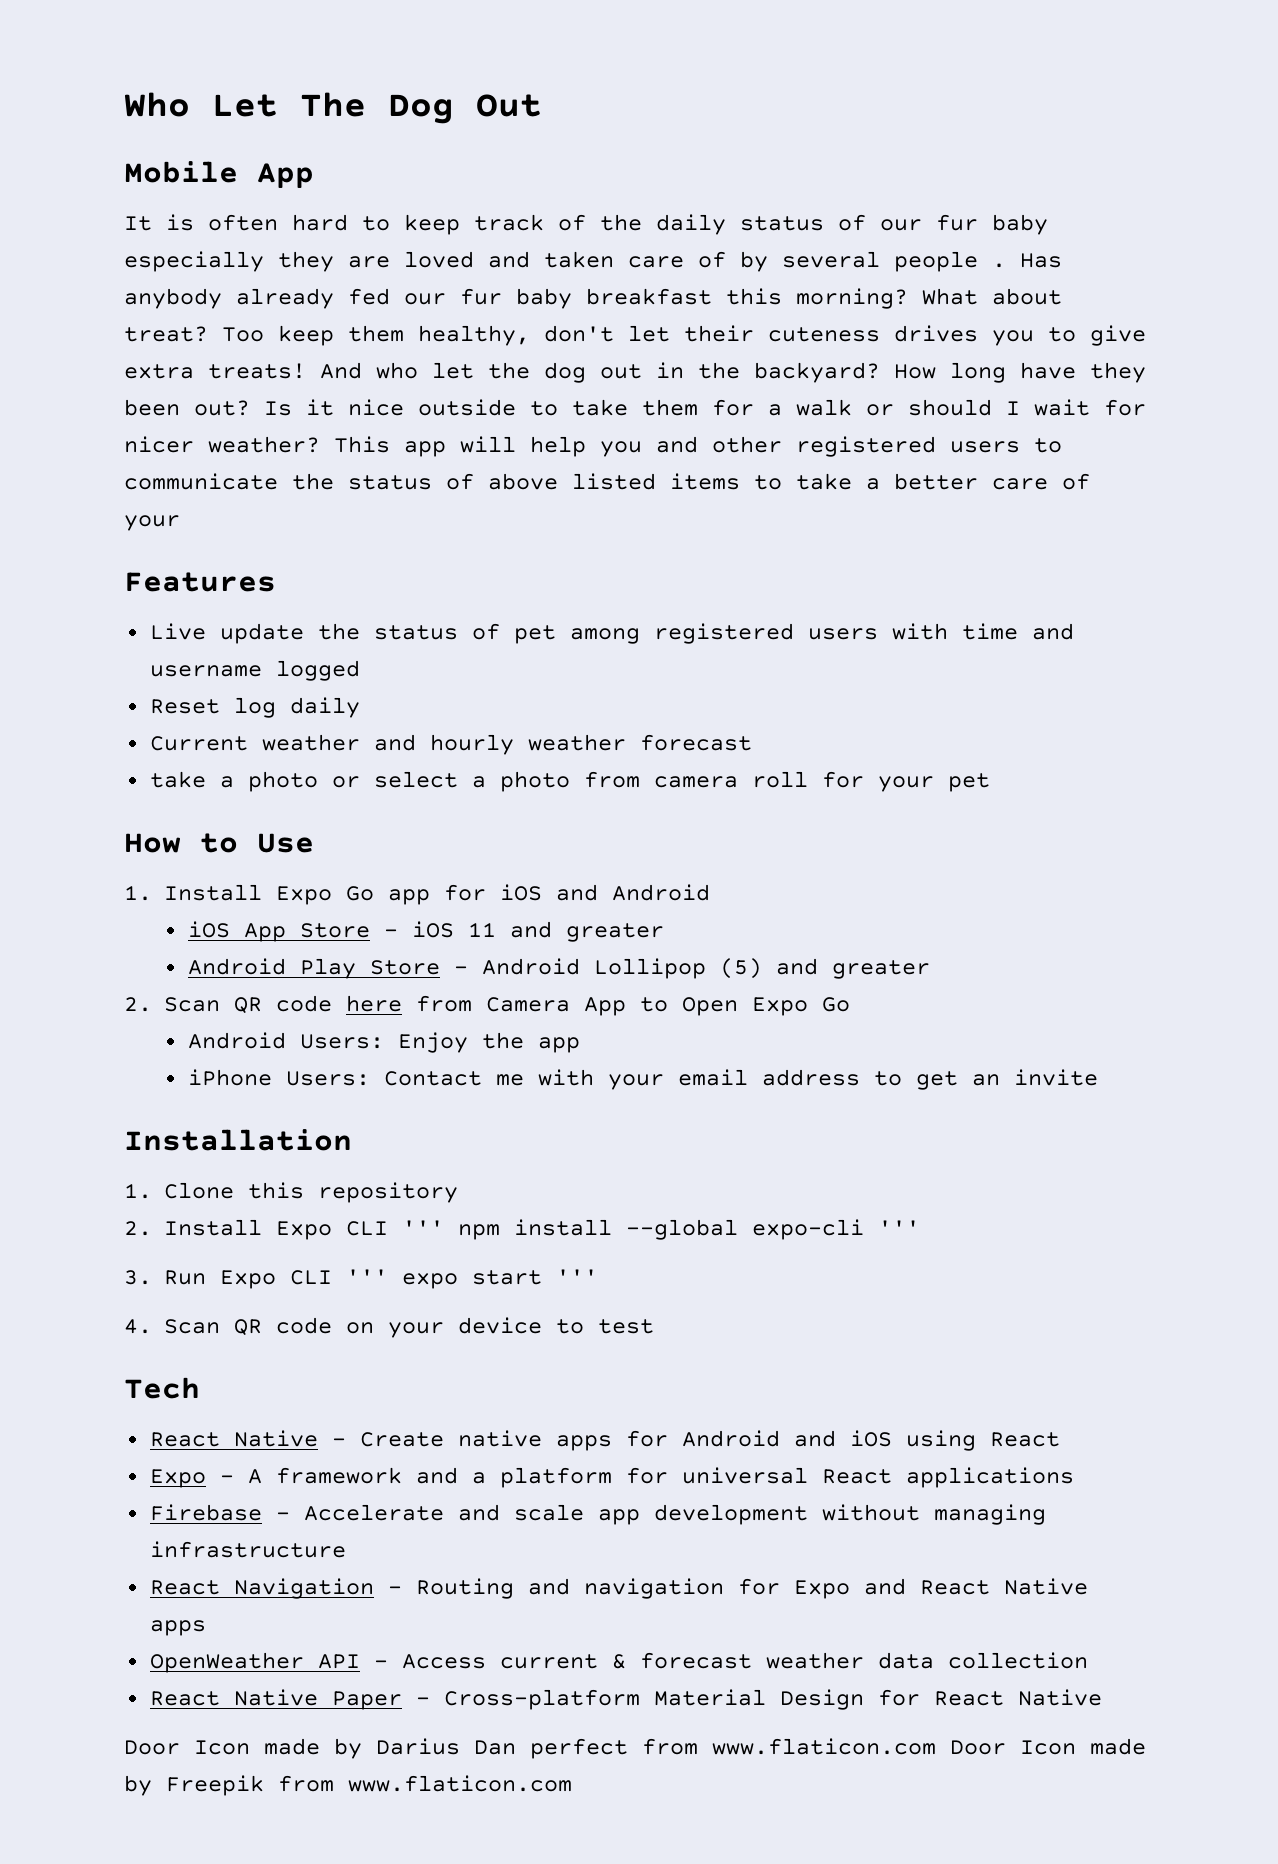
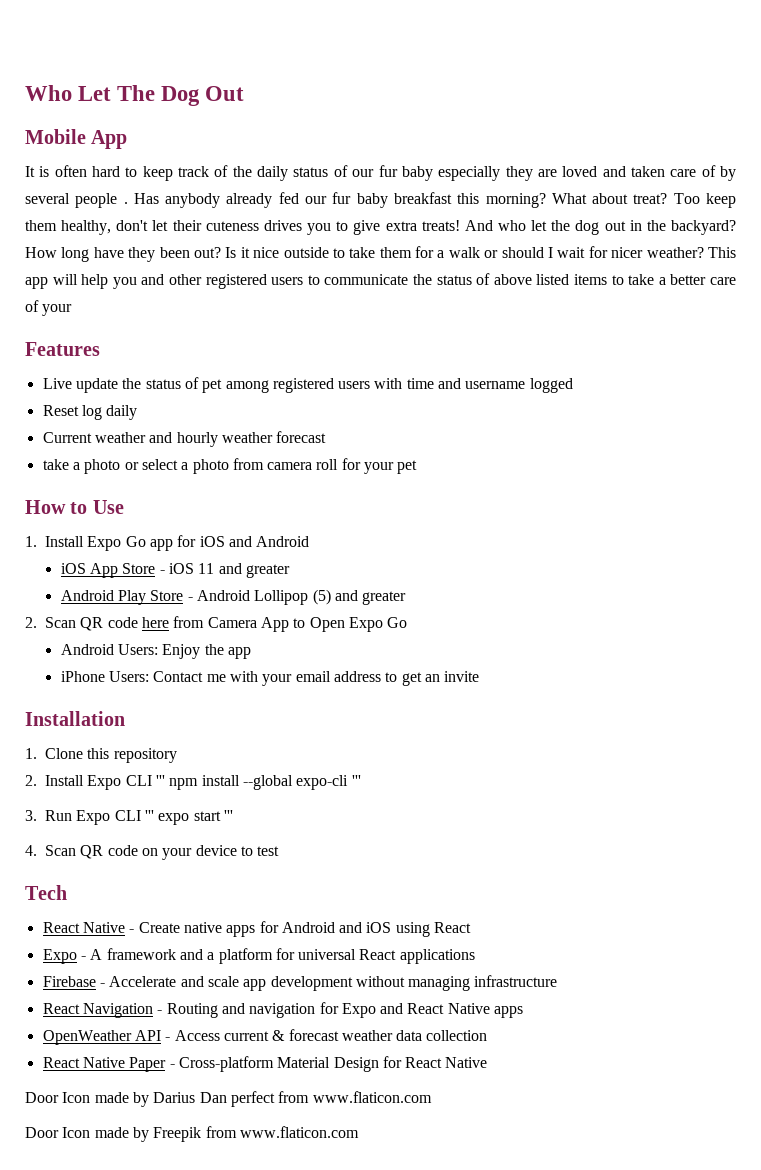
(936, 1746) none -> (432, 1097) //

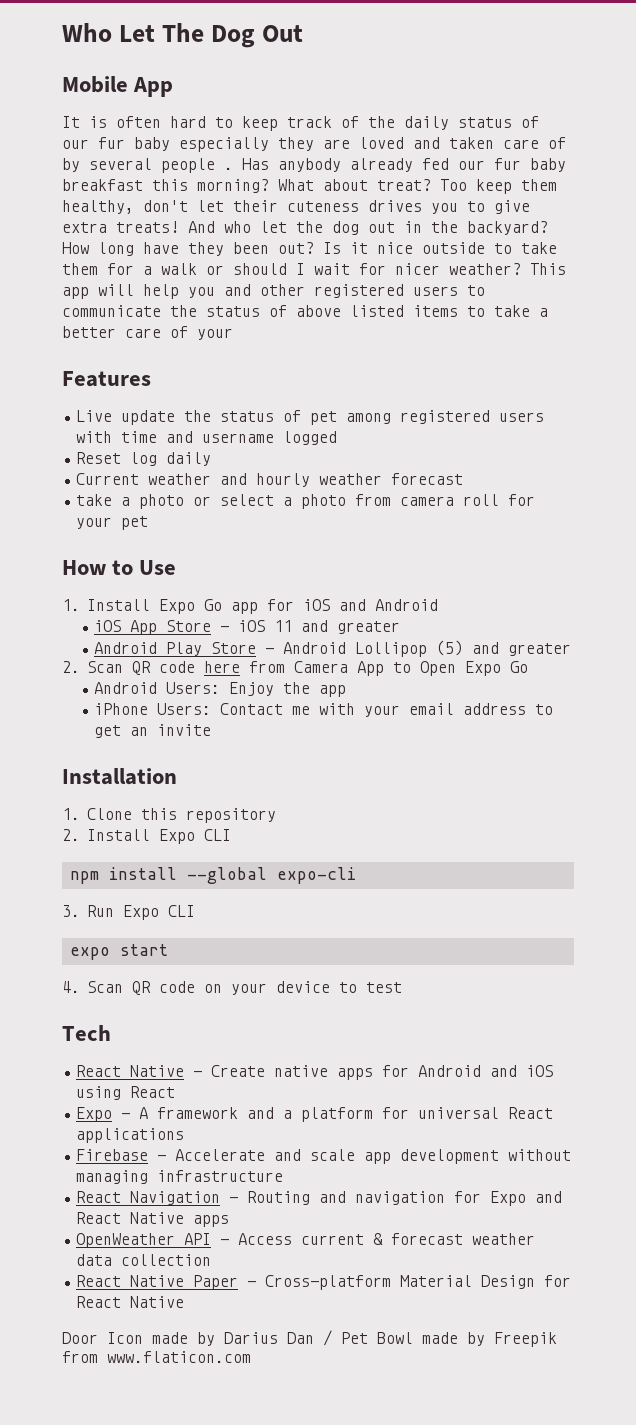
[155,775,165,786] ''' -> (231, 835) //
[351,775,361,786] ''' -> (356, 875) none
[144,810,154,821] ''' -> (195, 911) //
[223,810,233,821] ''' -> (168, 950) none
[230,1091,432,1107] [25,1127,91,1138] perfect from www.flaticon.com // Door Icon -> [323,1330,413,1346] / Pet Bowl

